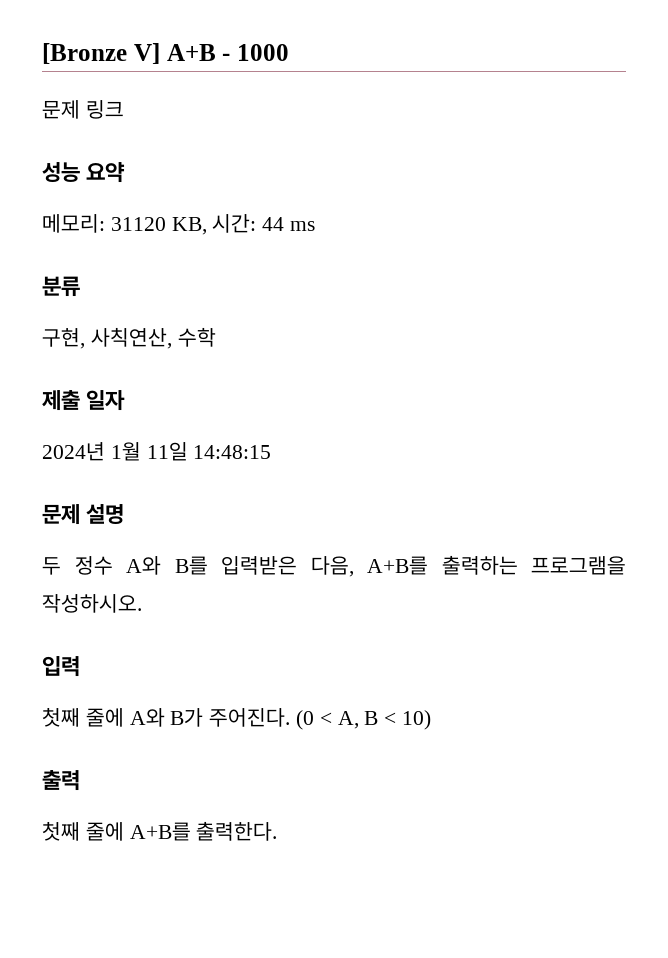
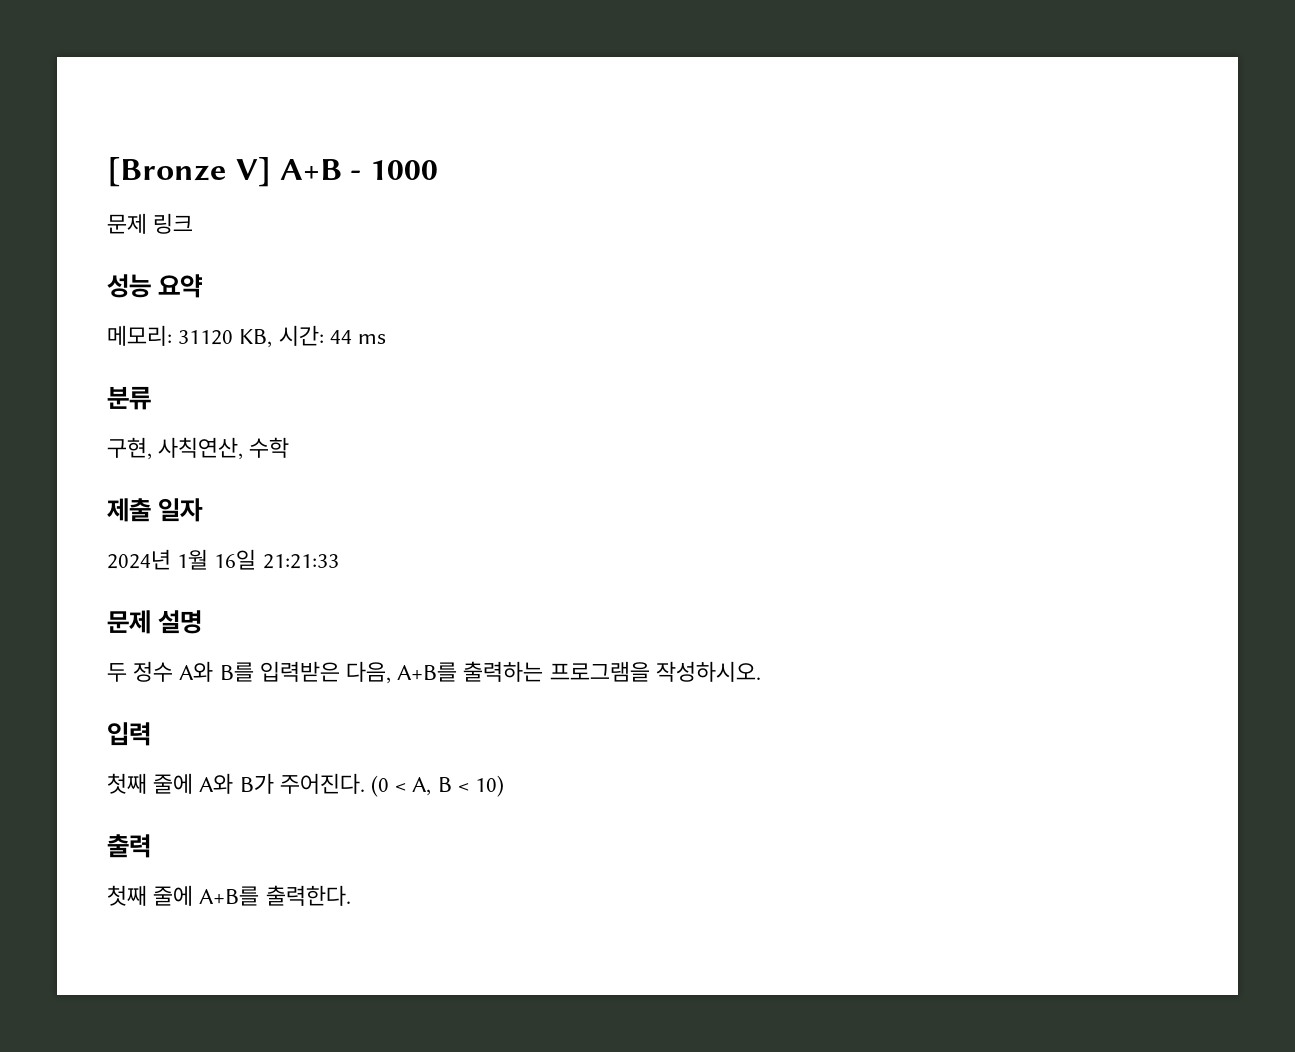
[146,442,272,461] 11일 14:48:15 -> [214,549,339,570] 16일 21:21:33

